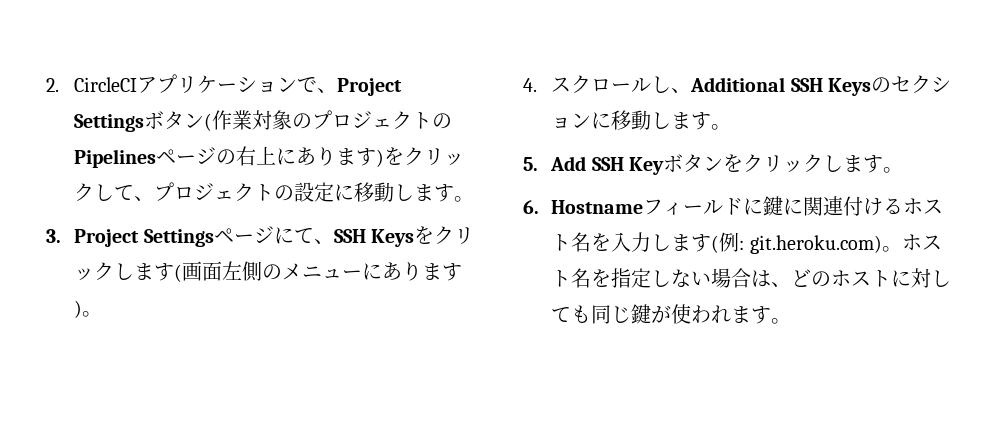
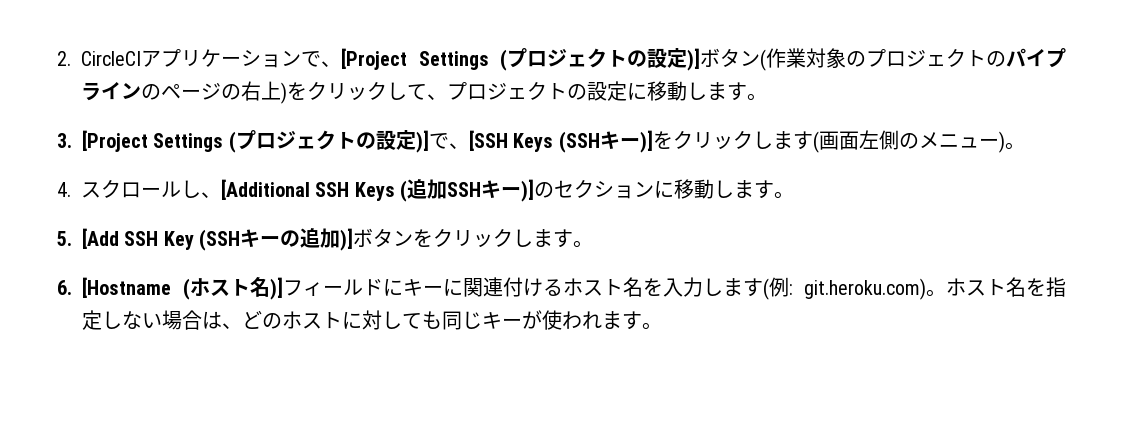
[337,78,403,96] [74,114,145,132] Project Settings -> [341,48,700,71] [Project Settings (プロジェクトの設定)]
[74,149,157,168] Pipelines -> [1006,48,1066,68] [81,82,161,101] パイプラインの
[276,147,377,166] にあります -> (281, 90) none
[74,226,415,247] Project Settingsページにて、SSH Keys -> [82,130,653,153] [Project Settings (プロジェクトの設定)]で、[SSH Keys (SSHキー)]
[362,262,463,281] にあります -> (999, 143) none
[690,77,872,96] Additional SSH Keys -> [221,179,535,202] [Additional SSH Keys (追加SSHキー)]
[550,156,587,171] Add -> [82,228,119,249] [Add
(665, 166) none -> [199,228,354,251] (SSHキーの追加)]
[551,200,644,214] Hostname -> [82,277,283,300] [Hostname (ホスト名)]
[763,196,784,216] 鍵 -> [402,279,443,296] キー
[631,304,652,324] 鍵 -> [482,312,522,329] キー

